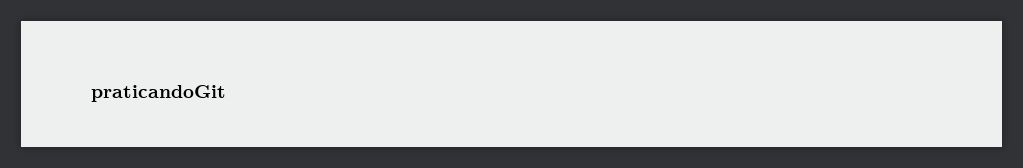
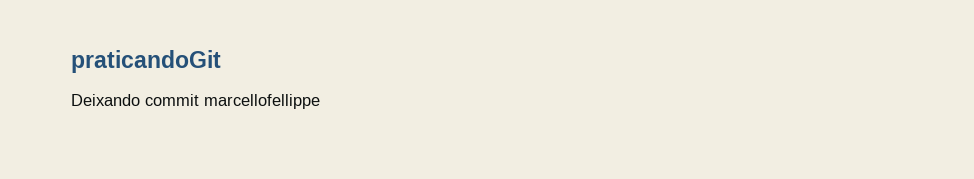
(226, 93) none -> [71,94,320,109] // Deixando commit marcellofellippe

